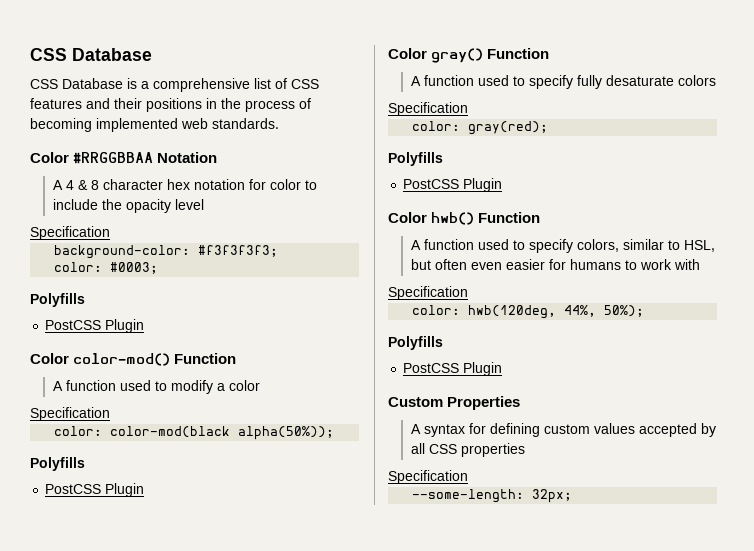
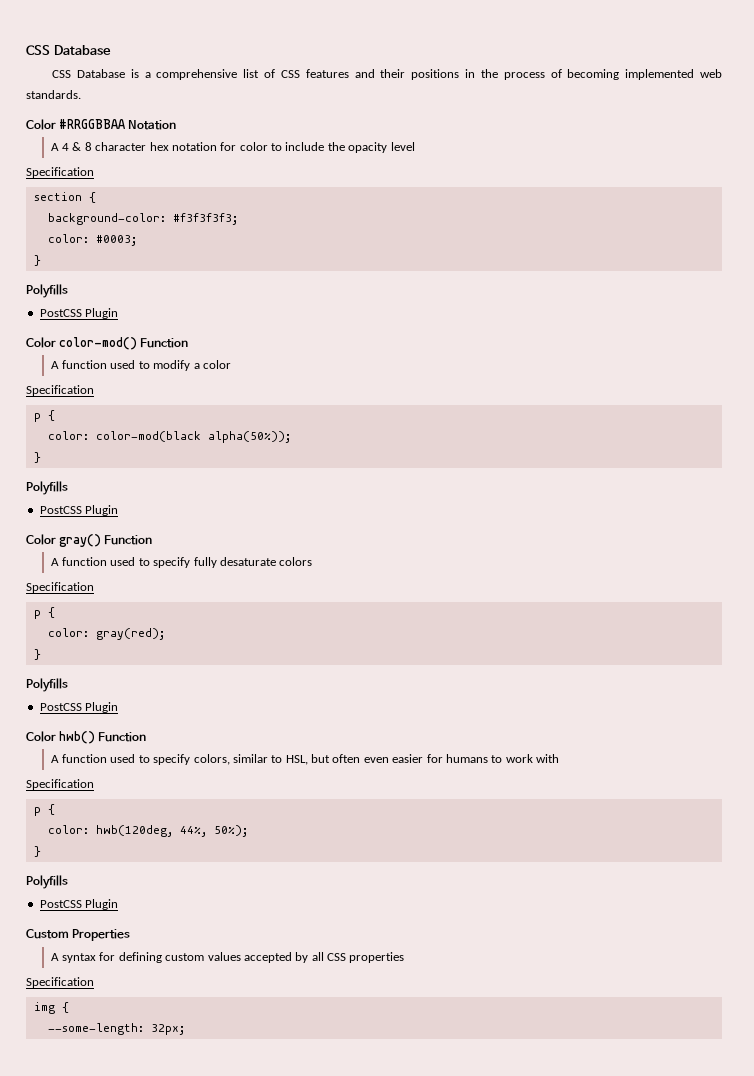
(110, 233) none -> [33,192,96,203] // section {
(159, 268) none -> [33,255,41,266] // }
(110, 414) none -> [33,410,55,422] // p {
(335, 433) none -> [33,452,41,463] // }
(468, 109) none -> [33,607,55,619] // p {
(549, 128) none -> [33,649,41,660] // }
(468, 293) none -> [33,804,55,816] // p {
(645, 311) none -> [33,846,41,857] // }
(468, 477) none -> [33,1002,69,1014] // img {

